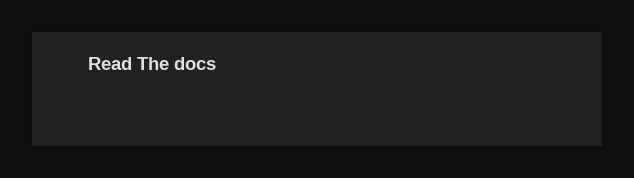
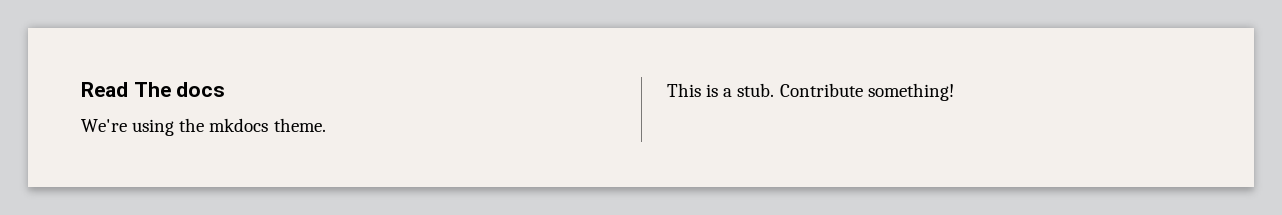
(216, 63) none -> [81,118,326,136] [667,83,954,101] // We're using the mkdocs theme. // This is a stub. Contribute something!

